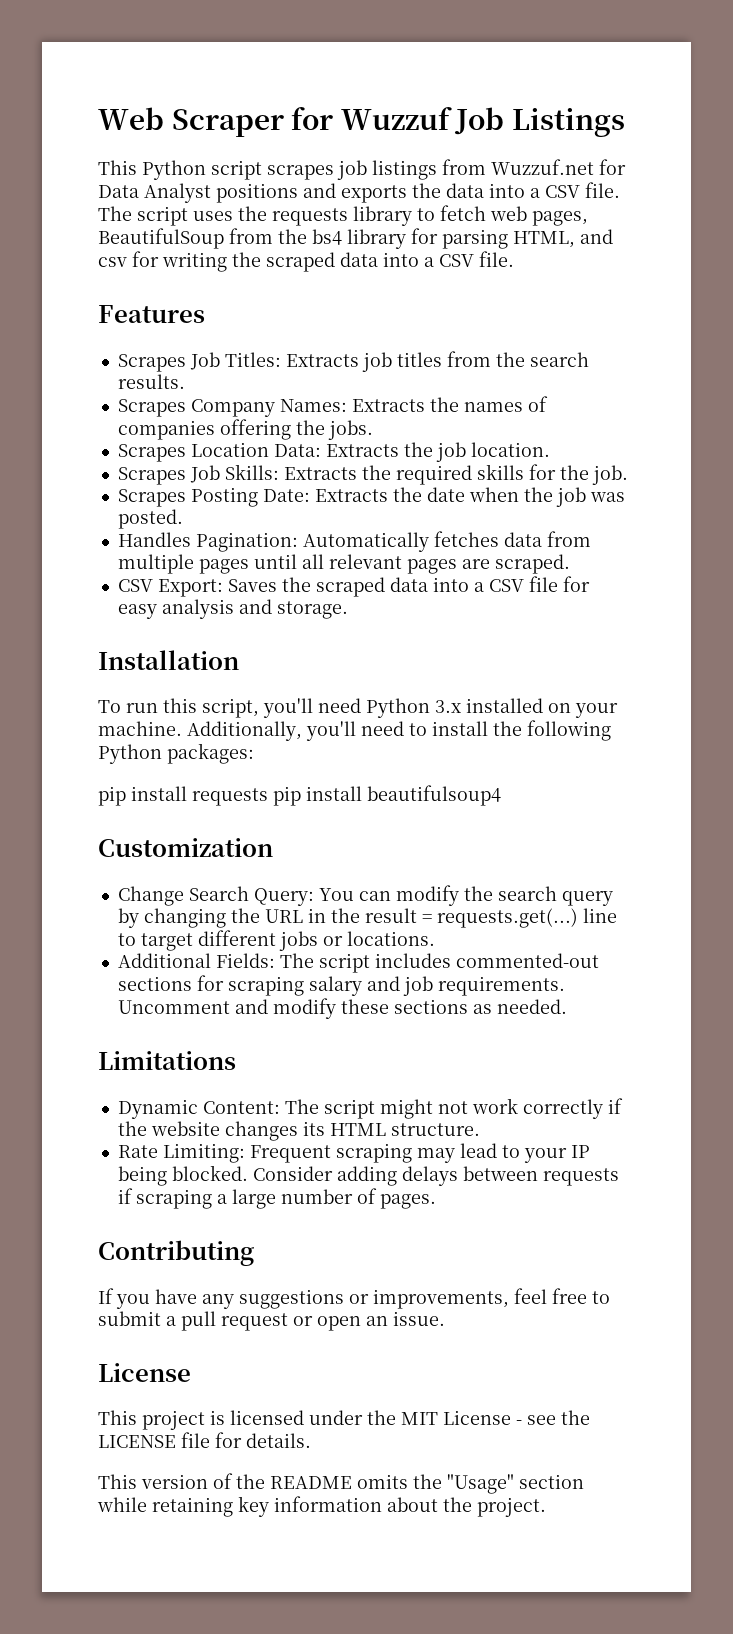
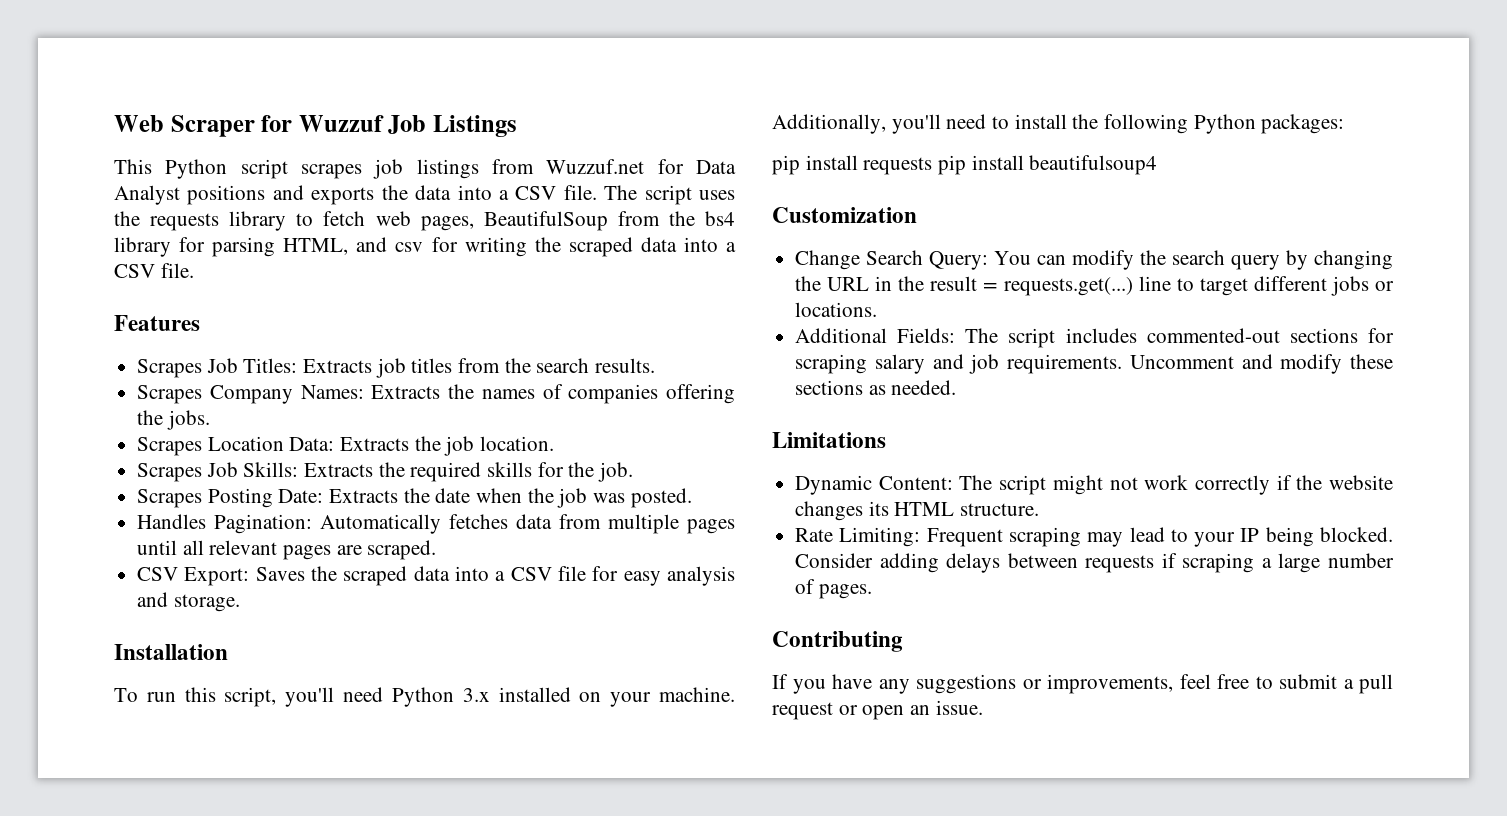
[98,1363,191,1382] [98,1410,590,1430] [98,1432,311,1448] [98,1473,584,1494] [97,1496,546,1517] // License // This project is licensed under the MIT License - see the LICENSE file for details. // This version of the README omits the "Usage" section while retaining key information about the project. -> (983, 707) none

